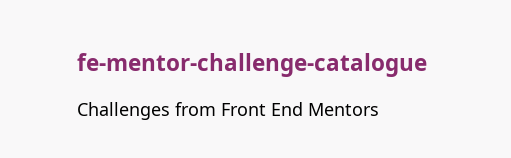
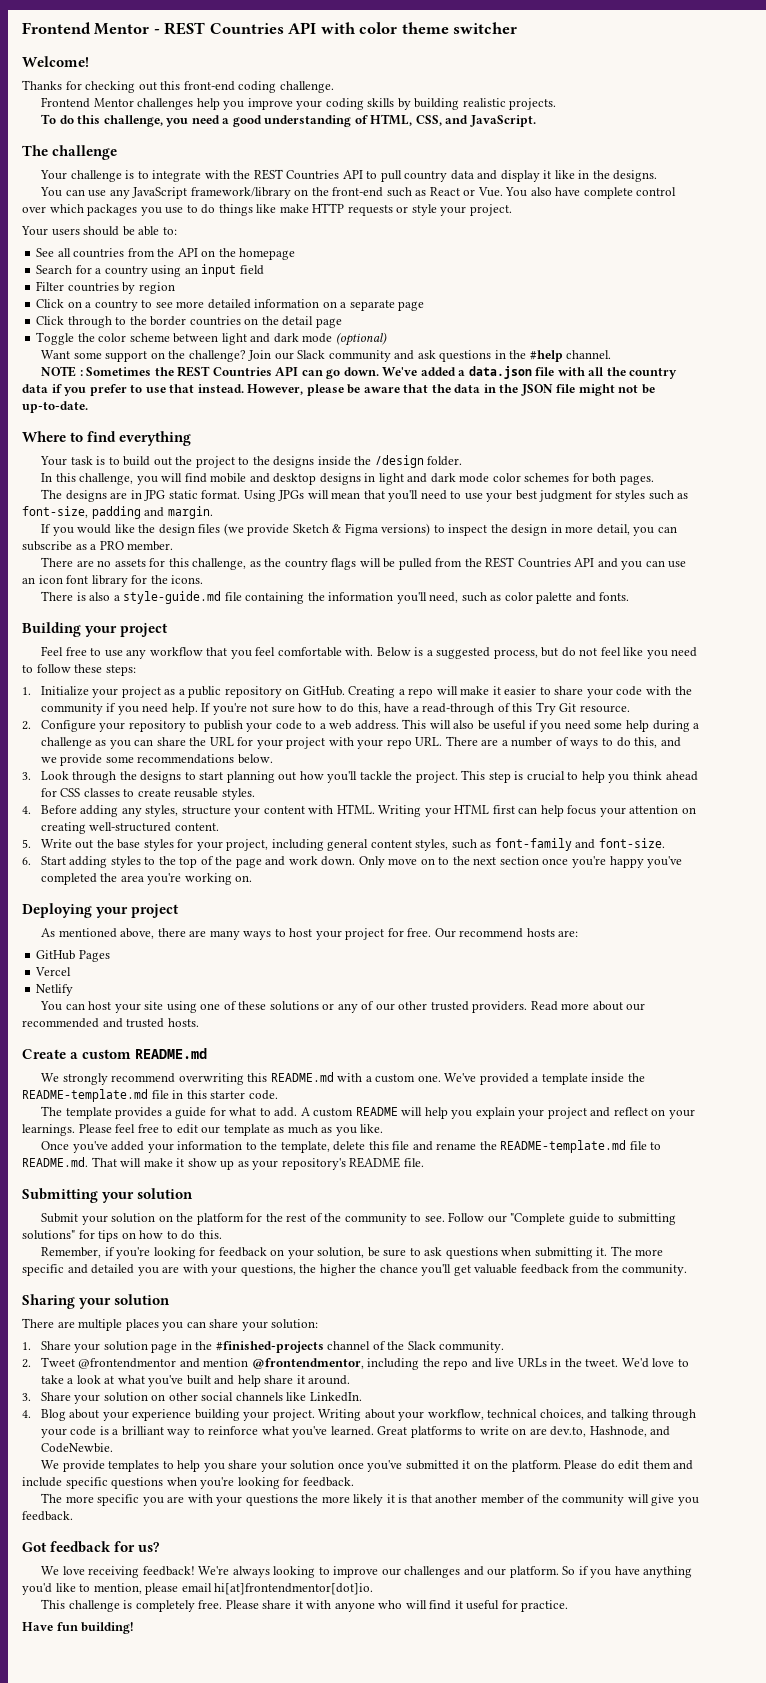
[77,53,427,77] [77,102,379,120] fe-mentor-challenge-catalogue // Challenges from Front End Mentors -> [22,22,518,35] [22,56,89,67] [22,80,334,93] [41,97,557,110] [41,114,536,127] [22,145,118,160] [40,169,658,182] [40,187,677,199] [22,203,512,216] [21,226,177,236] [36,248,296,260] [36,264,264,277] [36,281,175,294] [36,299,425,311] [36,316,342,328] [36,332,387,346] [41,350,612,362] [41,366,678,379] [22,384,655,396] [22,401,88,413] [22,431,192,446] [40,455,463,468] [41,473,654,485] [41,489,689,502] [22,506,213,519] [41,523,677,536] [22,541,174,551] [41,557,687,570] [22,575,204,587] [41,591,630,604] [22,622,169,637] [41,646,698,659] [22,664,136,676] [22,686,692,698] [40,702,630,715] [22,719,700,732] [40,736,681,749] [40,754,273,766] [22,770,698,783] [40,788,255,800] [22,804,696,817] [40,822,219,834] [22,838,665,851] [22,856,683,868] [40,873,253,885] [22,903,180,918] [41,928,579,940] [36,950,110,962] [35,967,72,976] [36,984,74,996] [40,1001,646,1013] [22,1018,199,1028] [22,1048,208,1059] [41,1072,645,1085] [22,1089,278,1102] [41,1106,695,1119] [22,1124,384,1136] [41,1140,662,1153] [22,1157,424,1170] [22,1188,194,1203] [41,1212,676,1225] [22,1230,222,1242] [41,1246,664,1259] [22,1264,688,1276] [22,1294,171,1309] [22,1318,319,1331] [22,1341,505,1353] [22,1357,689,1370] [40,1375,351,1387] [22,1392,362,1404] [22,1409,697,1421] [40,1426,671,1438] [40,1443,113,1453] [41,1460,694,1472] [22,1477,354,1489] [41,1493,699,1506] [22,1511,73,1521] [22,1541,160,1553] [41,1566,693,1578] [22,1583,374,1595] [41,1599,569,1612] [22,1622,134,1634] Frontend Mentor - REST Countries API with color theme switcher // Welcome! // Thanks for checking out this front-end coding challenge. // Frontend Mentor challenges help you improve your coding skills by building realistic projects. // To do this challenge, you need a good understanding of HTML, CSS, and JavaScript. // The challenge // Your challenge is to integrate with the REST Countries API to pull country data and display it like in the designs. // You can use any JavaScript framework/library on the front-end such as React or Vue. You also have complete control over which packages you use to do things like make HTTP requests or style your project. // Your users should be able to: // See all countries from the API on the homepage // Search for a country using an input field // Filter countries by region // Click on a country to see more detailed information on a separate page // Click through to the border countries on the detail page // Toggle the color scheme between light and dark mode (optional) // Want some support on the challenge? Join our Slack community and ask questions in the #help channel. // NOTE : Sometimes the REST Countries API can go down. We've added a data.json file with all the country data if you prefer to use that instead. However, please be aware that the data in the JSON file might not be up-to-date. // Where to find everything // Your task is to build out the project to the designs inside the /design folder. // In this challenge, you will find mobile and desktop designs in light and dark mode color schemes for both pages. // The designs are in JPG static format. Using JPGs will mean that you'll need to use your best judgment for styles such as font-size, padding and margin. // If you would like the design files (we provide Sketch & Figma versions) to inspect the design in more detail, you can subscribe as a PRO member. // There are no assets for this challenge, as the country flags will be pulled from the REST Countries API and you can use an icon font library for the icons. // There is also a style-guide.md file containing the information you'll need, such as color palette and fonts. // Building your project // Feel free to use any workflow that you feel comfortable with. Below is a suggested process, but do not feel like you need to follow these steps: // 1. Initialize your project as a public repository on GitHub. Creating a repo will make it easier to share your code with the community if you need help. If you're not sure how to do this, have a read-through of this Try Git resource. // 2. Configure your repository to publish your code to a web address. This will also be useful if you need some help during a challenge as you can share the URL for your project with your repo URL. There are a number of ways to do this, and we provide some recommendations below. // 3. Look through the designs to start planning out how you'll tackle the project. This step is crucial to help you think ahead for CSS classes to create reusable styles. // 4. Before adding any styles, structure your content with HTML. Writing your HTML first can help focus your attention on creating well-structured content. // 5. Write out the base styles for your project, including general content styles, such as font-family and font-size. // 6. Start adding styles to the top of the page and work down. Only move on to the next section once you're happy you've completed the area you're working on. // Deploying your project // As mentioned above, there are many ways to host your project for free. Our recommend hosts are: // GitHub Pages // Vercel // Netlify // You can host your site using one of these solutions or any of our other trusted providers. Read more about our recommended and trusted hosts. // Create a custom README.md // We strongly recommend overwriting this README.md with a custom one. We've provided a template inside the README-template.md file in this starter code. // The template provides a guide for what to add. A custom README will help you explain your project and reflect on your learnings. Please feel free to edit our template as much as you like. // Once you've added your information to the template, delete this file and rename the README-template.md file to README.md. That will make it show up as your repository's README file. // Submitting your solution // Submit your solution on the platform for the rest of the community to see. Follow our "Complete guide to submitting solutions" for tips on how to do this. // Remember, if you're looking for feedback on your solution, be sure to ask questions when submitting it. The more specific and detailed you are with your questions, the higher the chance you'll get valuable feedback from the community. // Sharing your solution // There are multiple places you can share your solution: // 1. Share your solution page in the #finished-projects channel of the Slack community. // 2. Tweet @frontendmentor and mention @frontendmentor, including the repo and live URLs in the tweet. We'd love to take a look at what you've built and help share it around. // 3. Share your solution on other social channels like LinkedIn. // 4. Blog about your experience building your project. Writing about your workflow, technical choices, and talking through your code is a brilliant way to reinforce what you've learned. Great platforms to write on are dev.to, Hashnode, and CodeNewbie. // We provide templates to help you share your solution once you've submitted it on the platform. Please do edit them and include specific questions when you're looking for feedback. // The more specific you are with your questions the more likely it is that another member of the community will give you feedback. // Got feedback for us? // We love receiving feedback! We're always looking to improve our challenges and our platform. So if you have anything you'd like to mention, please email hi[at]frontendmentor[dot]io. // This challenge is completely free. Please share it with anyone who will find it useful for practice. // Have fun building!

